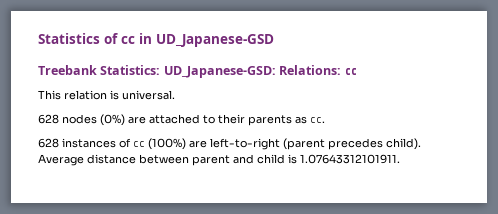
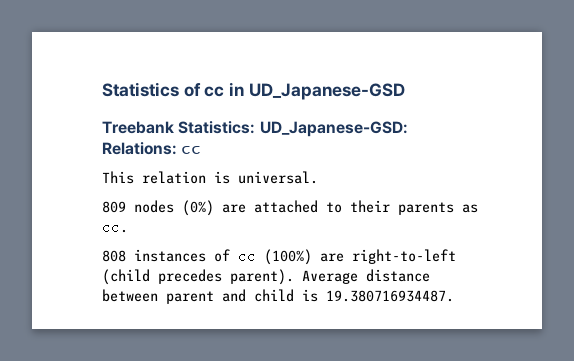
[38,114,59,124] 628 -> [102,201,126,213] 809
[38,138,59,148] 628 -> [102,250,126,262] 808
[210,138,421,150] left-to-right (parent precedes child). -> [352,249,456,264] [102,269,294,285] right-to-left (child precedes parent).
[300,154,400,164] 1.07643312101911. -> [326,290,454,302] 19.380716934487.

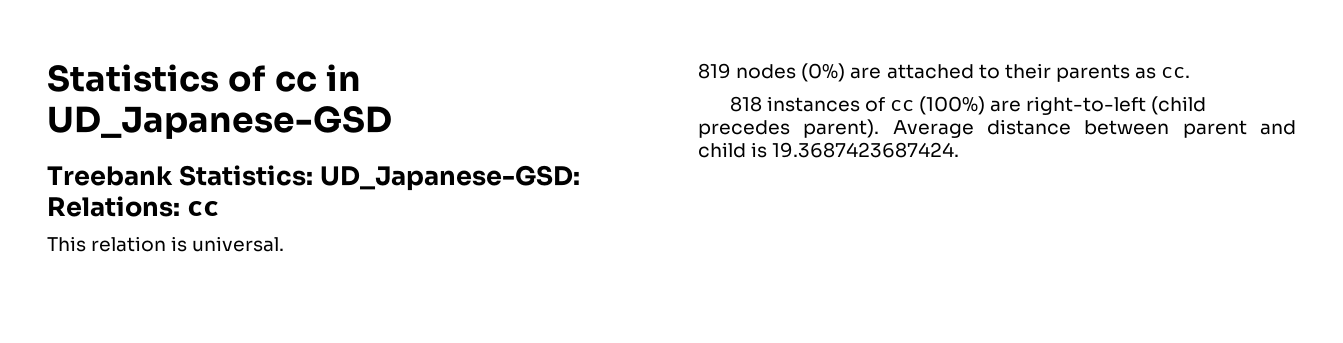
[102,201,126,213] 809 -> [698,63,731,79] 819
[102,250,126,262] 808 -> [729,96,762,112] 818
[326,290,454,302] 19.380716934487. -> [772,142,960,158] 19.3687423687424.

